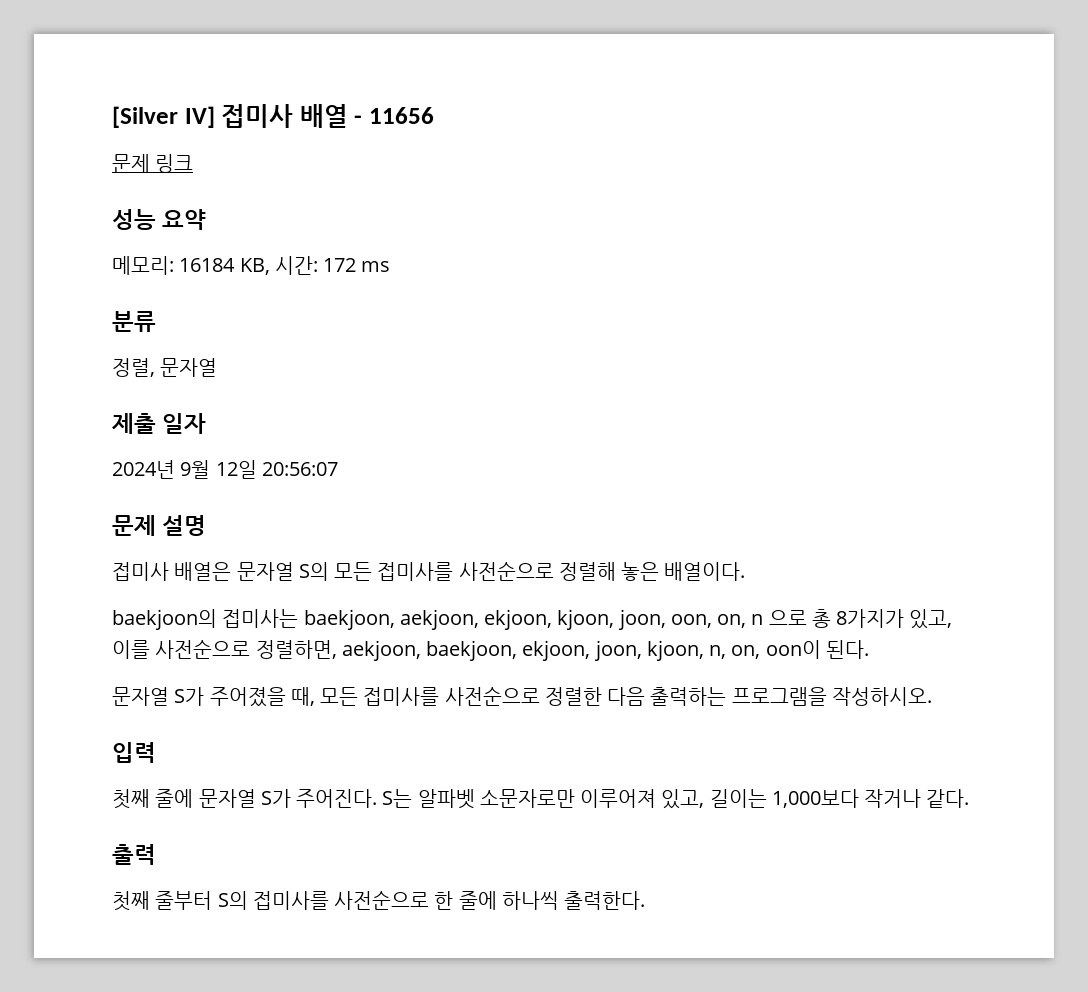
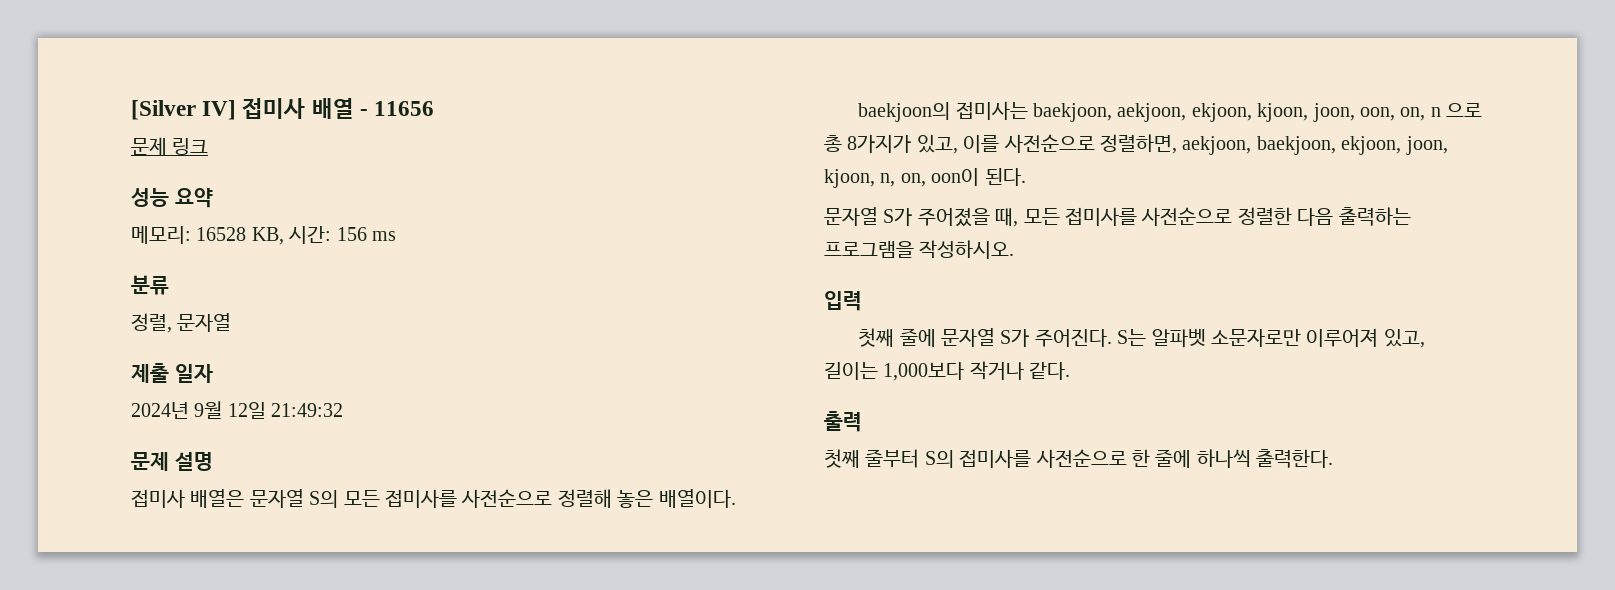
[179,258,236,272] 16184 -> [196,227,247,241] 16528
[323,258,357,272] 172 -> [336,227,367,241] 156
[261,462,338,476] 20:56:07 -> [271,403,344,417] 21:49:32

